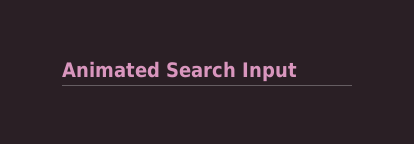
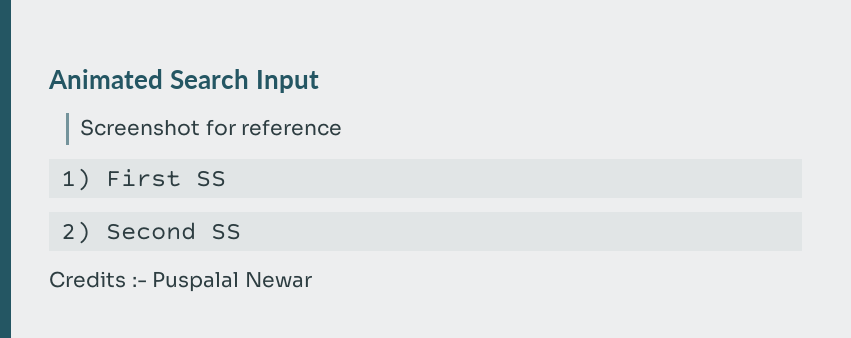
(297, 72) none -> [80,119,343,136] [61,168,227,191] [61,221,242,244] [49,271,312,292] // Screenshot for reference // 1) First SS // 2) Second SS // Credits :- Puspalal Newar

